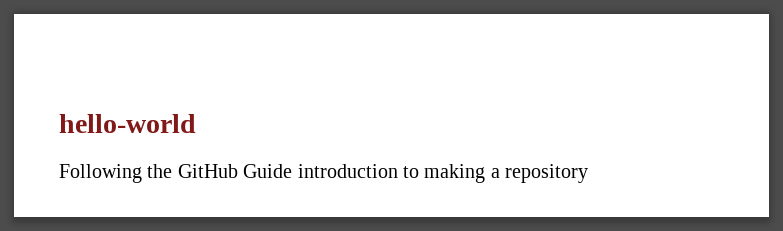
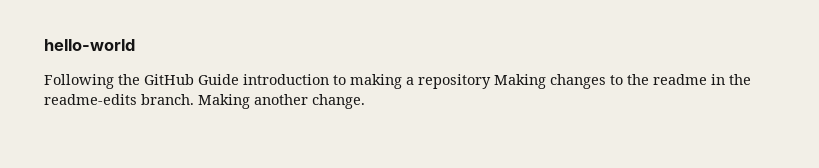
(589, 173) none -> [494,74,751,89] [44,94,365,109] Making changes to the readme in the readme-edits branch. Making another change.

